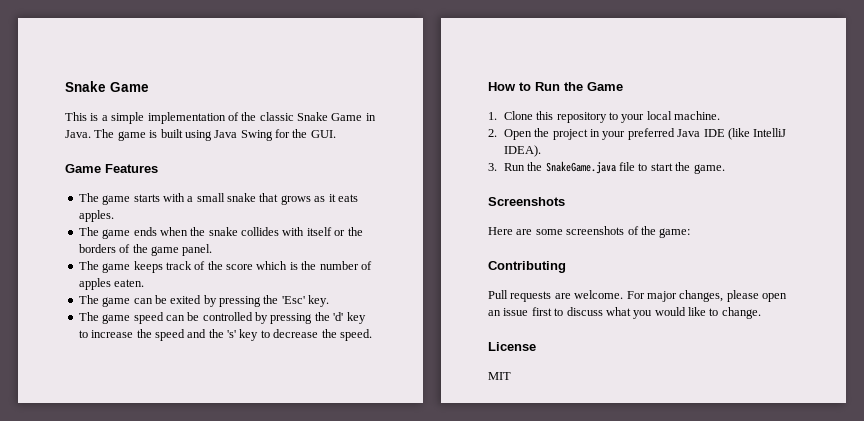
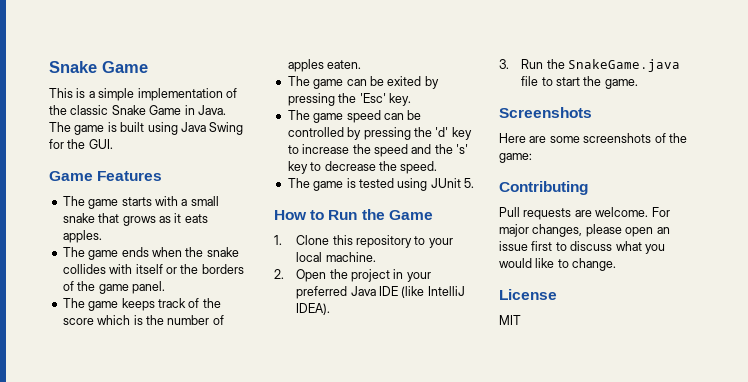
(372, 335) none -> [287,178,474,191] // The game is tested using JUnit 5.

